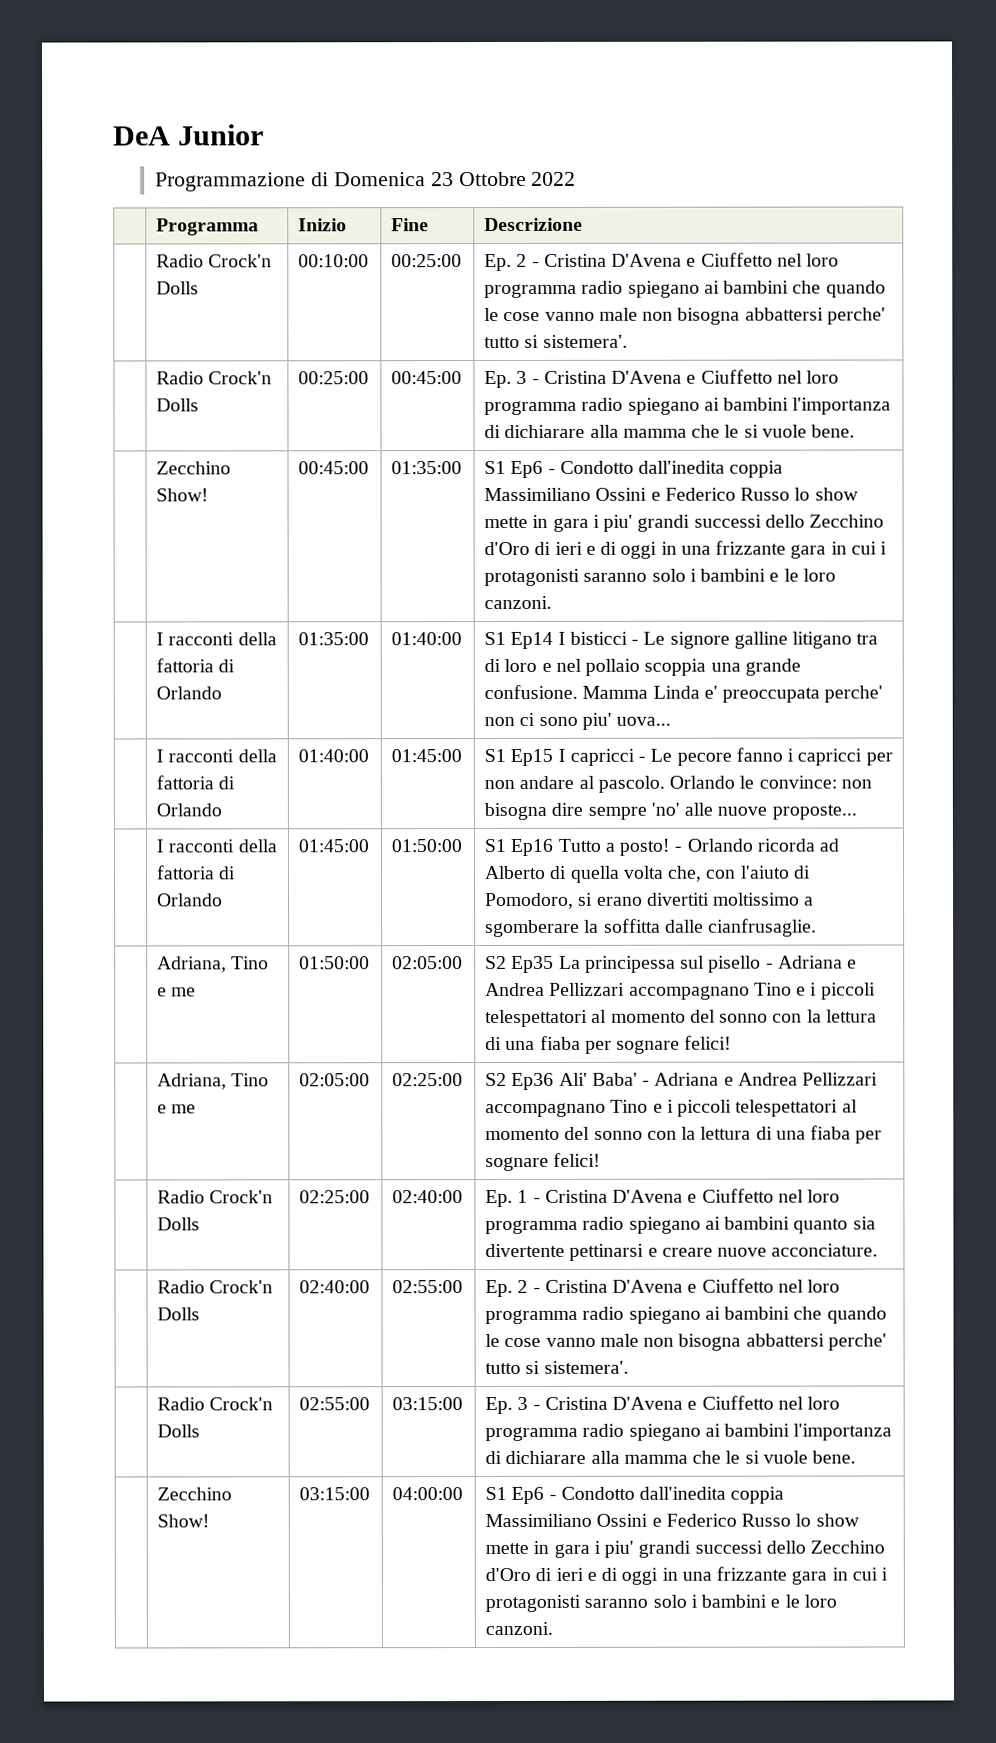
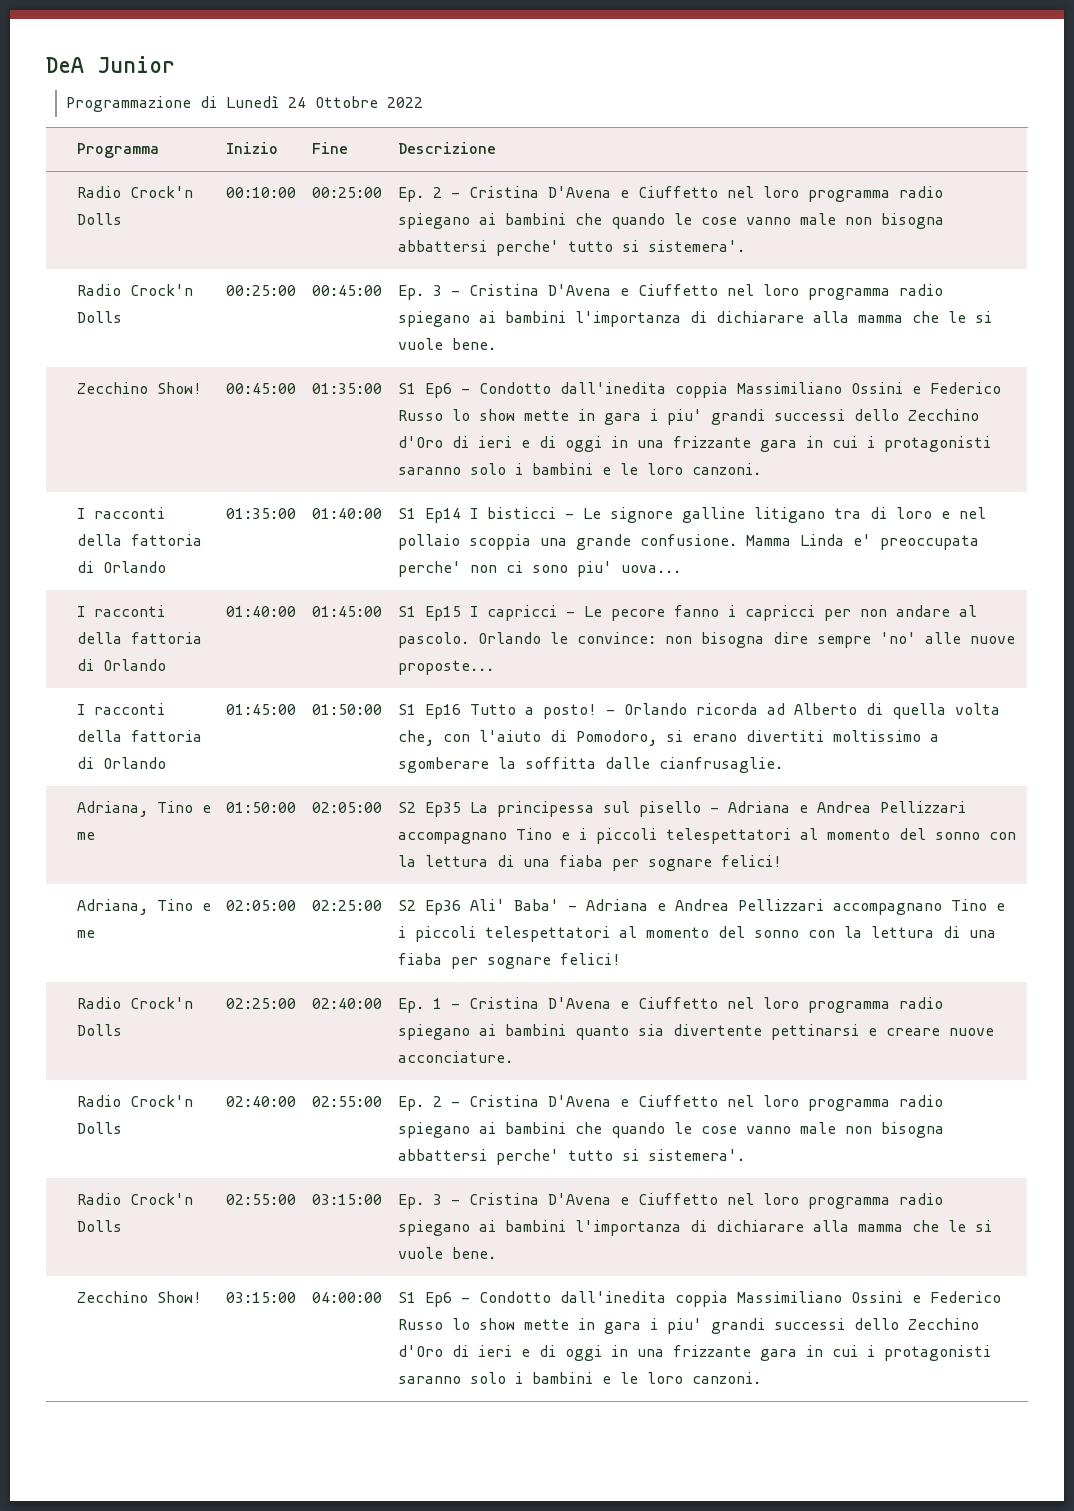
[334,172,454,187] Domenica 23 -> [225,95,306,108] Lunedì 24

